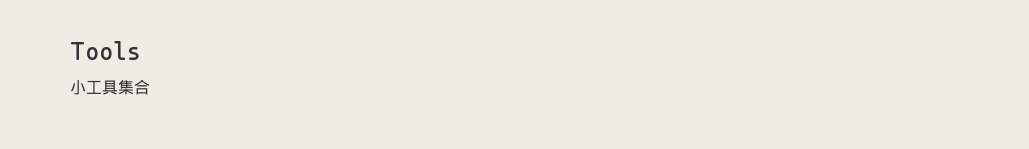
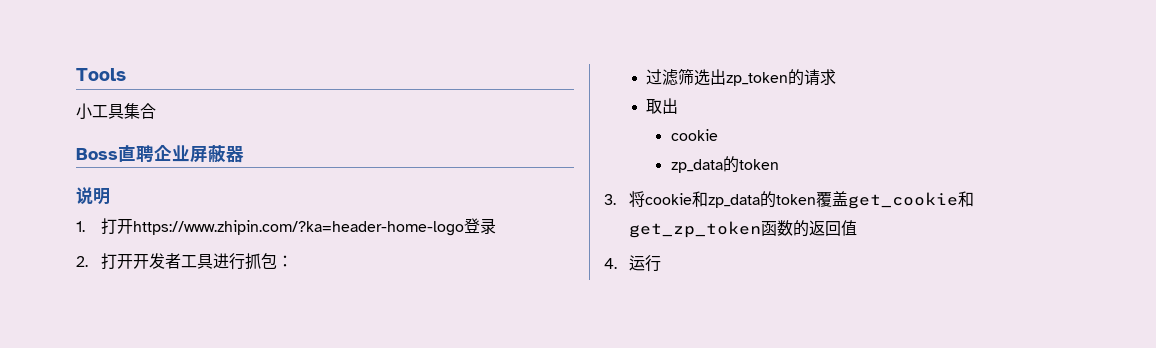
(150, 87) none -> [76,144,244,163] [76,187,110,205] [76,218,496,236] [76,253,293,270] [646,68,837,86] [646,98,679,114] [670,129,718,141] [670,156,779,173] [604,191,974,209] [628,220,857,238] [604,255,661,272] // Boss直聘企业屏蔽器 // 说明 // 1.打开https://www.zhipin.com/?ka=header-home-logo登录 // 2.打开开发者工具进行抓包： // 过滤筛选出zp_token的请求 // 取出 // cookie // zp_data的token // 3.将cookie和zp_data的token覆盖get_cookie和get_zp_token函数的返回值 // 4.运行

